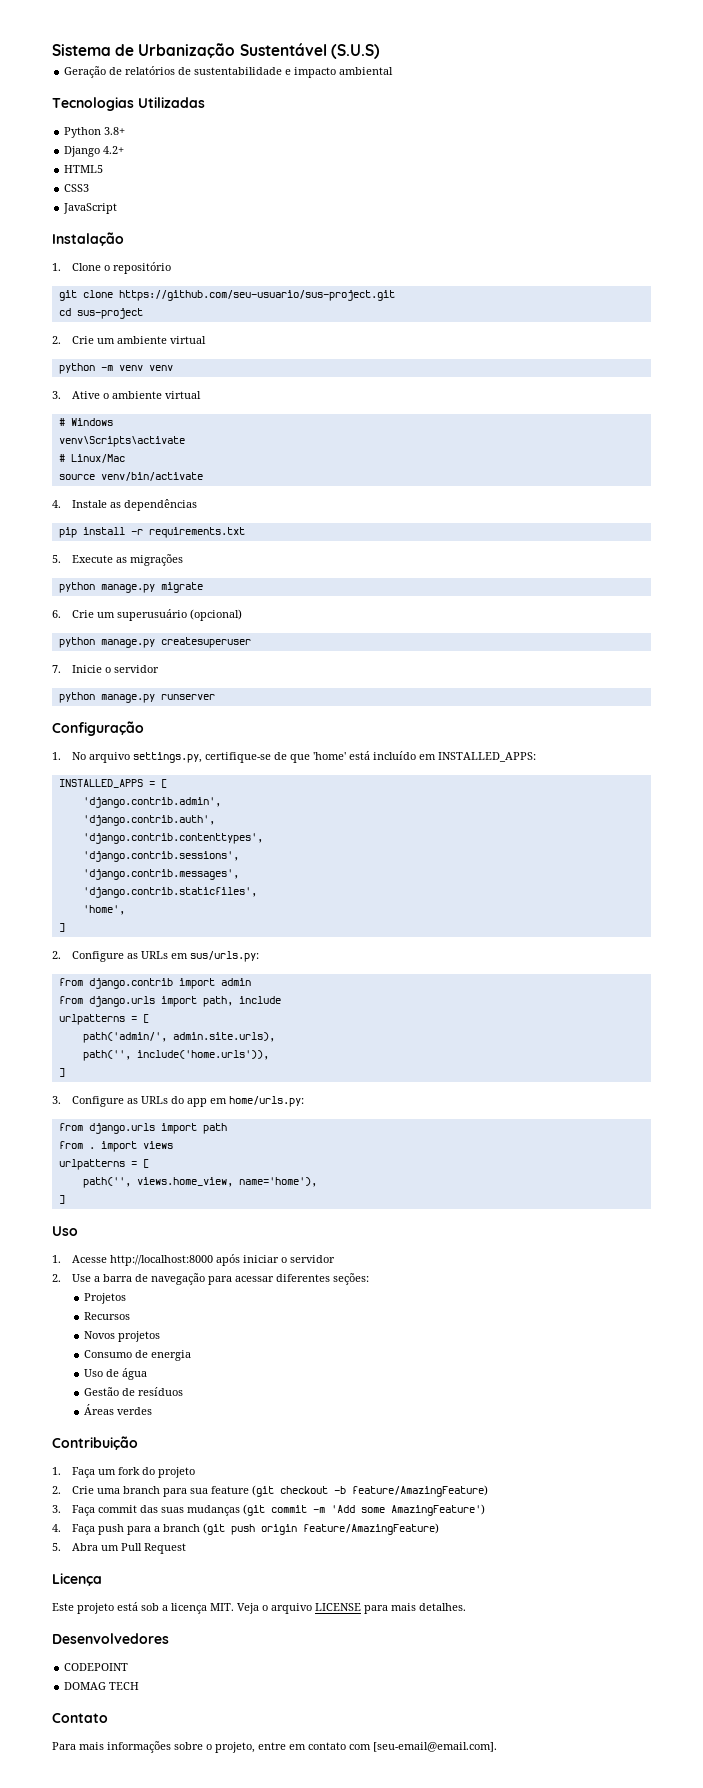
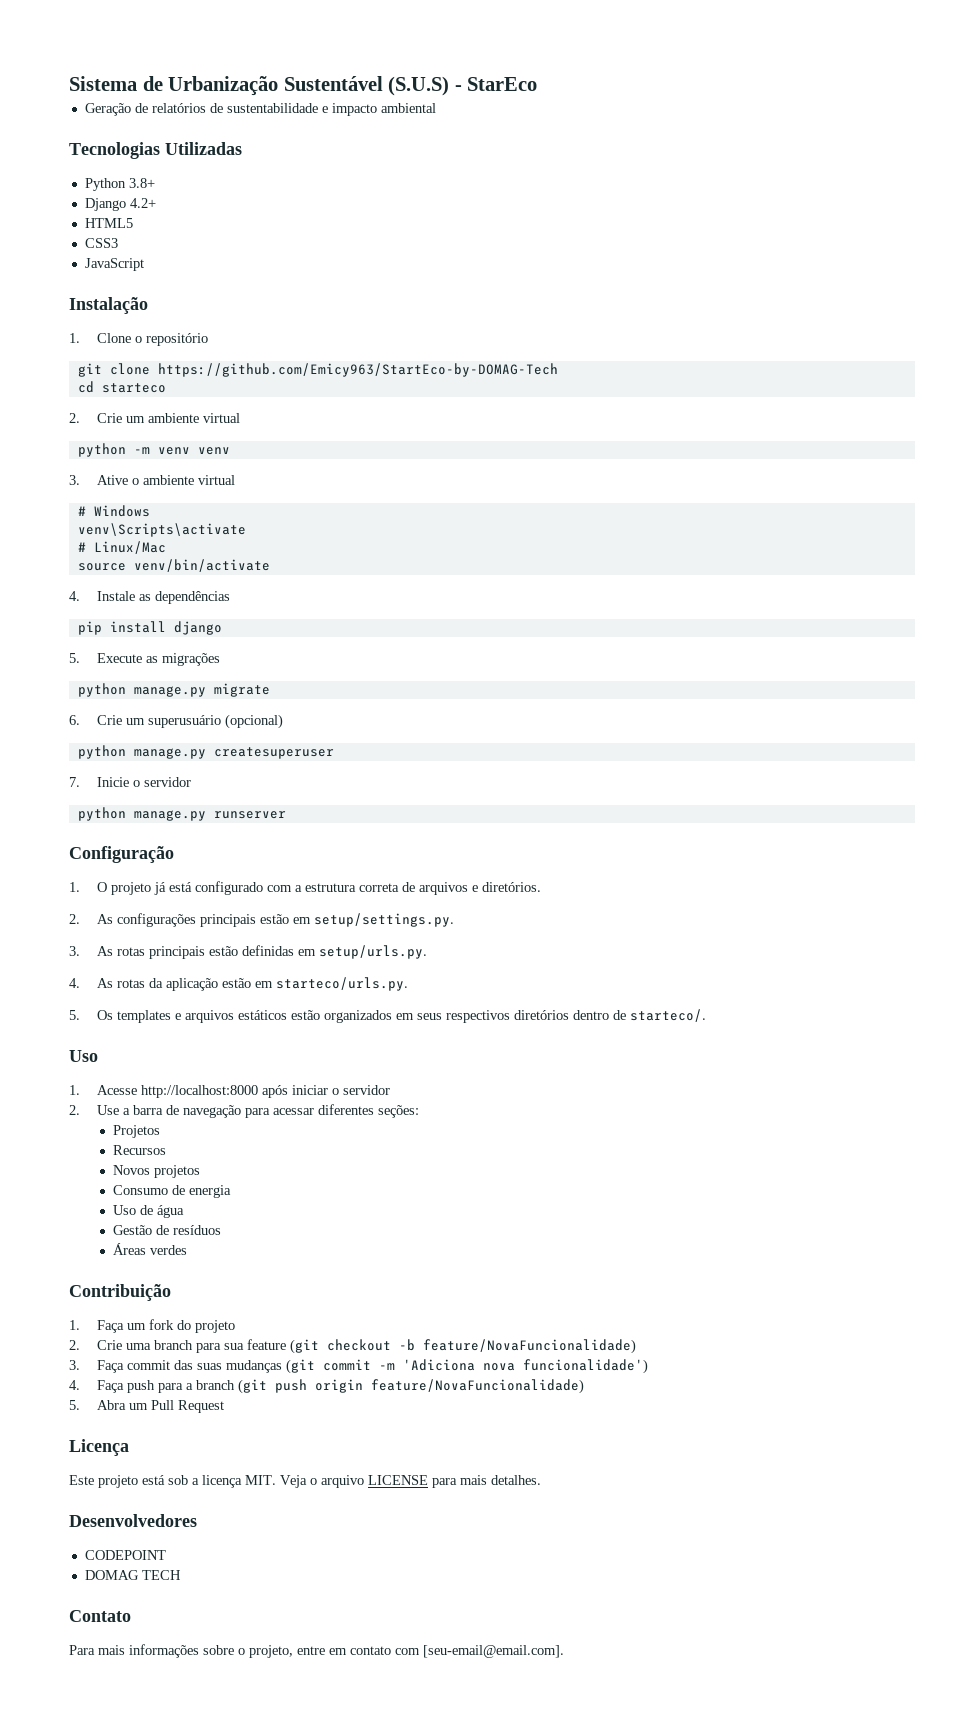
(380, 51) none -> [454,77,538,91] - StarEco
[118,290,395,301] https://github.com/seu-usuario/sus-project.git -> [157,363,558,377] https://github.com/Emicy963/StartEco-by-DOMAG-Tech
[76,308,143,319] sus-project -> [101,383,166,393] starteco
[130,527,245,538] -r requirements.txt -> [173,621,222,635] django
[71,751,536,763] [58,779,167,788] [82,797,221,808] [82,815,215,826] [82,833,263,844] [82,851,239,862] [82,869,239,880] [82,887,257,898] [82,905,125,915] [58,923,65,932] [52,951,259,962] [58,978,251,989] [58,996,281,1007] [58,1014,149,1025] [82,1032,275,1043] [82,1050,269,1061] [58,1068,65,1077] [52,1096,304,1107] [58,1123,227,1134] [58,1141,173,1152] [58,1159,149,1170] [82,1177,317,1188] [58,1195,65,1204] No arquivo settings.py, certifique-se de que 'home' está incluído em INSTALLED_APPS: // INSTALLED_APPS = [ // 'django.contrib.admin', // 'django.contrib.auth', // 'django.contrib.contenttypes', // 'django.contrib.sessions', // 'django.contrib.messages', // 'django.contrib.staticfiles', // 'home', // ] // 2. Configure as URLs em sus/urls.py: // from django.contrib import admin // from django.urls import path, include // urlpatterns = [ // path('admin/', admin.site.urls), // path('', include('home.urls')), // ] // 3. Configure as URLs do app em home/urls.py: // from django.urls import path // from . import views // urlpatterns = [ // path('', views.home_view, name='home'), // ] -> [96,881,541,895] [69,913,454,927] [69,945,427,959] [69,977,408,991] [69,1009,706,1023] O projeto já está configurado com a estrutura correta de arquivos e diretórios. // 2. As configurações principais estão em setup/settings.py. // 3. As rotas principais estão definidas em setup/urls.py. // 4. As rotas da aplicação estão em starteco/urls.py. // 5. Os templates e arquivos estáticos estão organizados em seus respectivos diretórios dentro de starteco/.
[351,1485,488,1497] feature/AmazingFeature) -> [422,1339,636,1354] feature/NovaFuncionalidade)
[330,1504,485,1516] 'Add some AmazingFeature') -> [402,1359,648,1374] 'Adiciona nova funcionalidade')
[302,1523,439,1535] feature/AmazingFeature) -> [370,1379,584,1394] feature/NovaFuncionalidade)

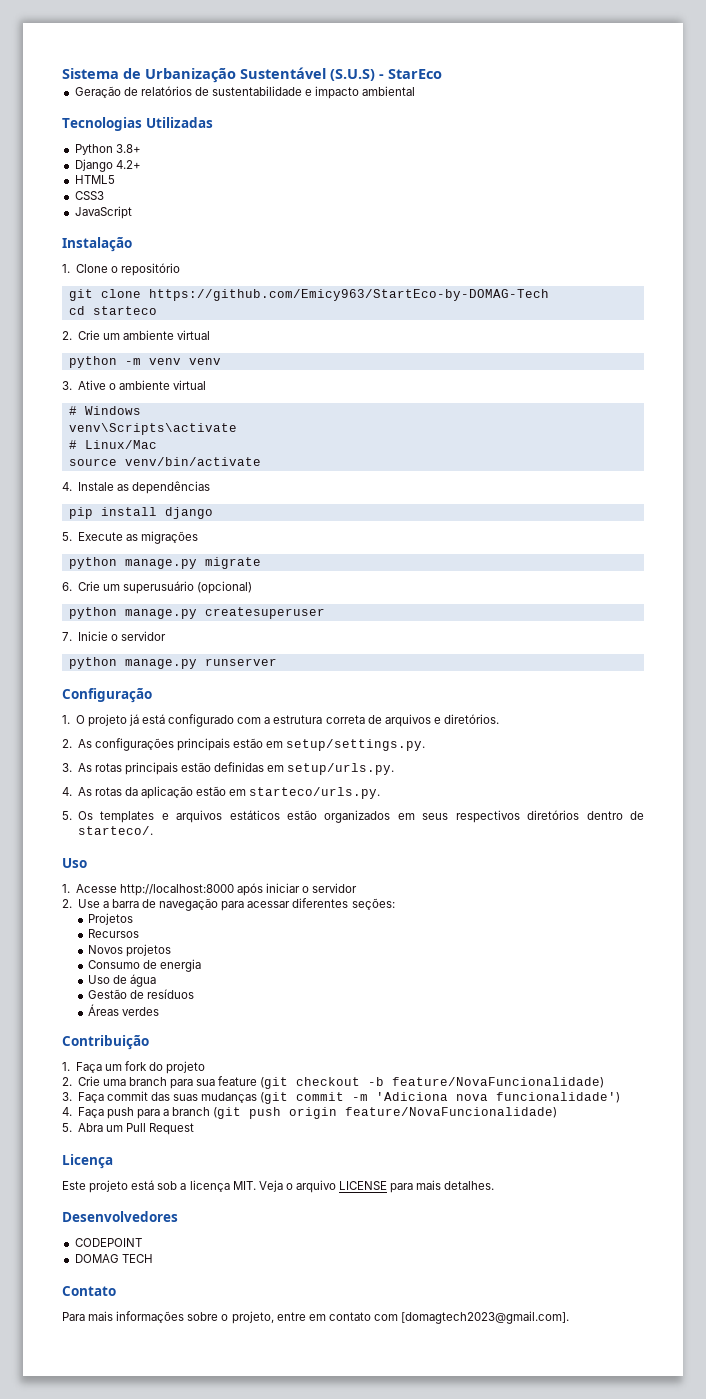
[423,1645,564,1658] [seu-email@email.com]. -> [401,1311,570,1324] [domagtech2023@gmail.com].

